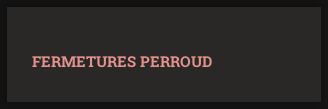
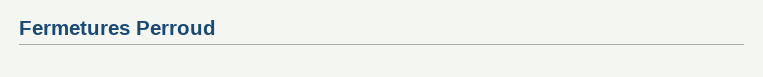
[32,56,213,68] FERMETURES PERROUD -> [19,20,216,35] Fermetures Perroud

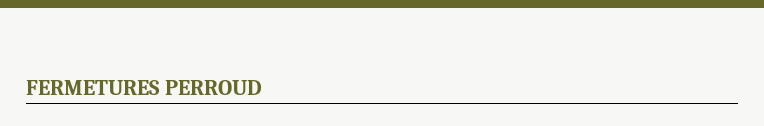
[19,20,216,35] Fermetures Perroud -> [26,80,262,95] FERMETURES PERROUD

